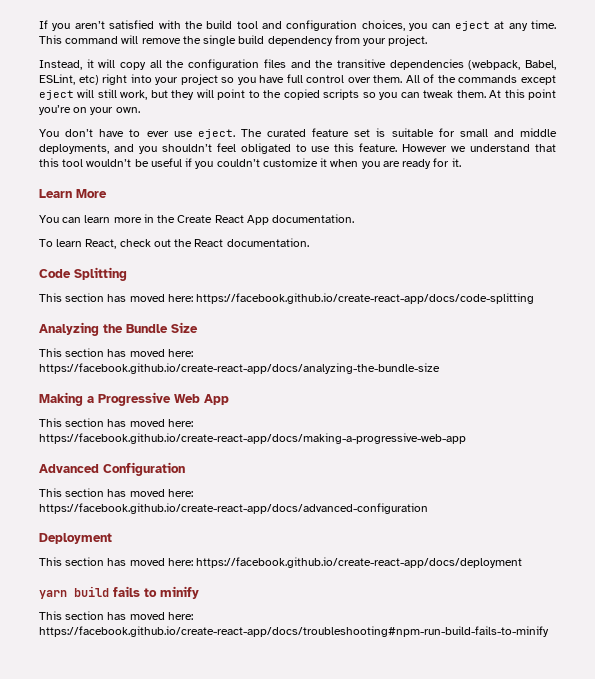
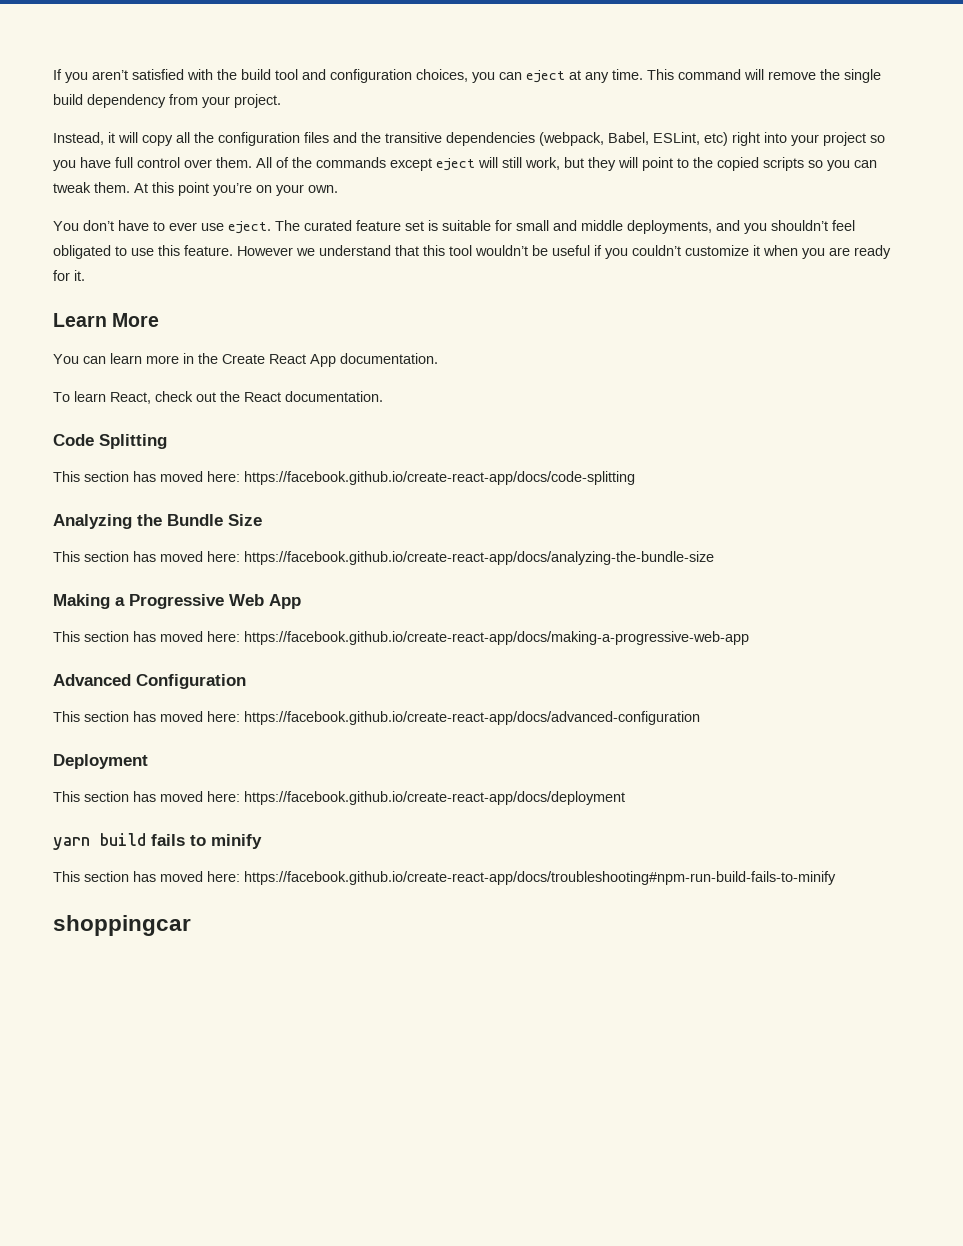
(549, 631) none -> [53,915,191,936] // shoppingcar

